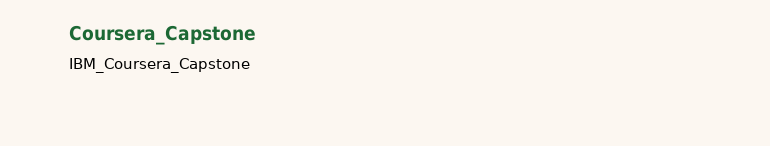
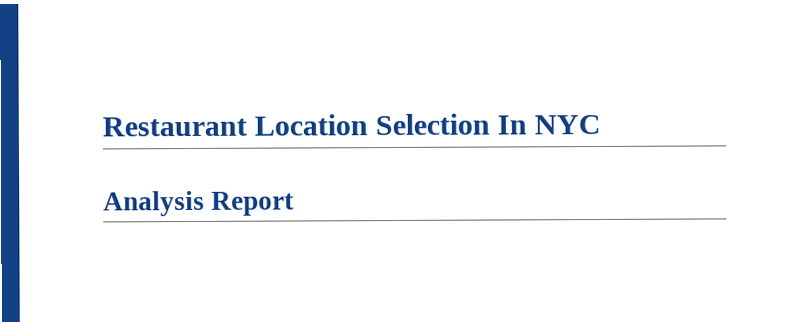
[69,25,256,45] [69,58,250,73] Coursera_Capstone // IBM_Coursera_Capstone -> [102,113,602,137] [103,190,295,217] Restaurant Location Selection In NYC // Analysis Report

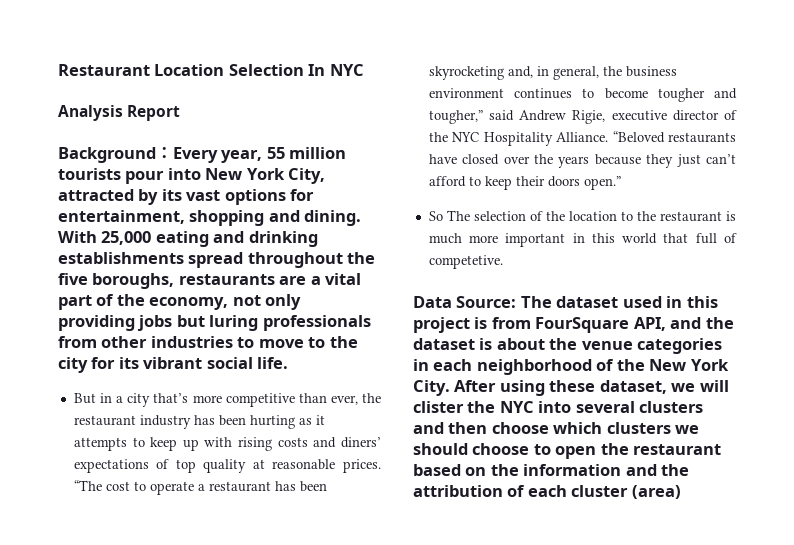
(295, 203) none -> [58,146,347,163] [58,168,326,184] [58,189,315,205] [58,210,362,226] [58,231,318,247] [58,252,376,268] [58,273,362,289] [58,294,302,310] [58,315,371,331] [58,336,358,348] [58,357,289,373] [73,393,382,407] [73,415,325,429] [73,437,381,451] [73,459,381,473] [73,480,327,495] [428,66,677,80] [428,88,737,102] [428,110,737,124] [428,131,736,146] [428,154,736,168] [428,176,621,190] [428,210,736,222] [428,233,737,247] [428,255,503,269] [413,296,718,308] [413,317,734,333] [413,338,723,354] [413,359,729,375] [413,380,729,396] [413,401,704,413] [413,422,700,434] [413,443,722,459] [413,464,690,476] [413,485,681,499] // Background：Every year, 55 million tourists pour into New York City, attracted by its vast options for entertainment, shopping and dining. With 25,000 eating and drinking establishments spread throughout the five boroughs, restaurants are a vital part of the economy, not only providing jobs but luring professionals from other industries to move to the city for its vibrant social life. // But in a city that’s more competitive than ever, the restaurant industry has been hurting as it attempts to keep up with rising costs and diners’ expectations of top quality at reasonable prices. “The cost to operate a restaurant has been skyrocketing and, in general, the business environment continues to become tougher and tougher,” said Andrew Rigie, executive director of the NYC Hospitality Alliance. “Beloved restaurants have closed over the years because they just can’t afford to keep their doors open.” // So The selection of the location to the restaurant is much more important in this world that full of competetive. // Data Source: The dataset used in this project is from FourSquare API, and the dataset is about the venue categories in each neighborhood of the New York City. After using these dataset, we will clister the NYC into several clusters and then choose which clusters we should choose to open the restaurant based on the information and the attribution of each cluster (area)

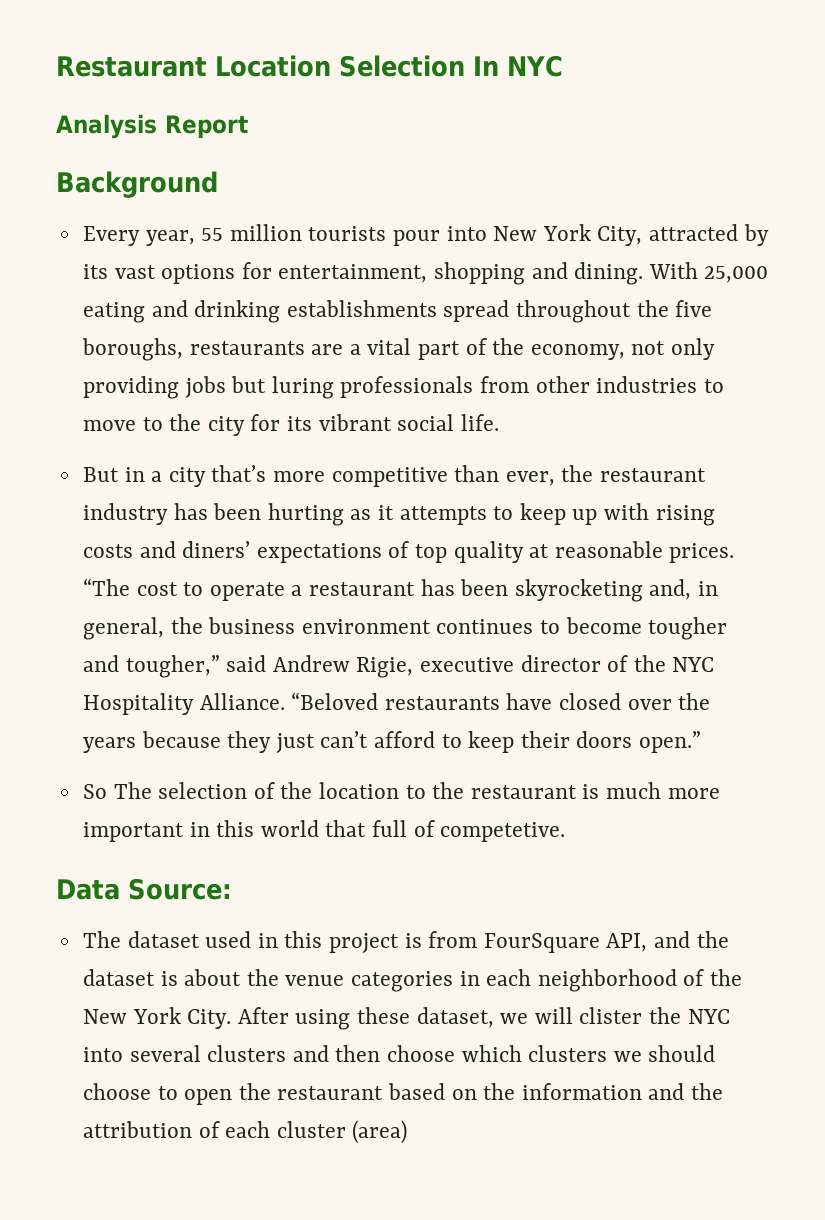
[156,146,173,159] ： -> (218, 184) //
(517, 302) none -> (232, 889) //

